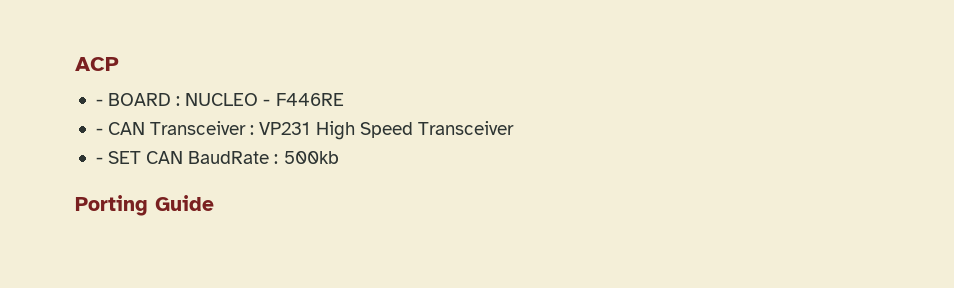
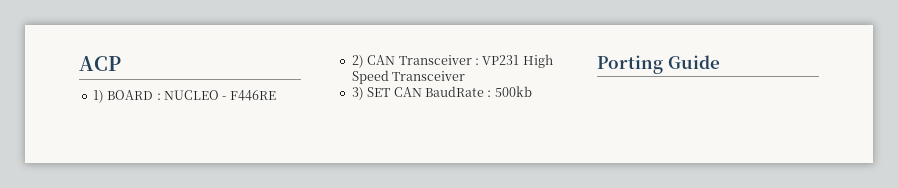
[95,99,103,106] - -> [92,90,104,103] 1)
[95,128,103,135] - -> [351,55,364,68] 2)
[95,157,103,164] - -> [351,87,364,100] 3)

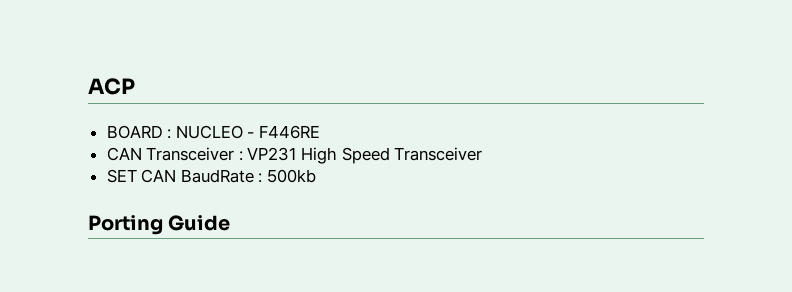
[92,90,104,103] 1) -> (135, 86) none
[351,55,364,68] 2) -> (321, 132) none
[351,87,364,100] 3) -> (483, 154) none

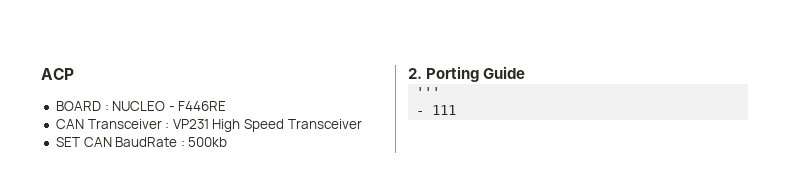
(317, 176) none -> [408,68,422,79] 2.
(231, 223) none -> [416,87,441,97] [416,105,457,115] // ''' // - 111

